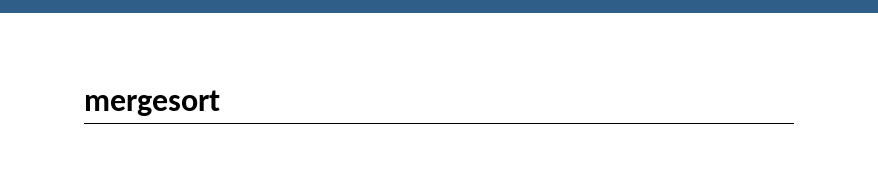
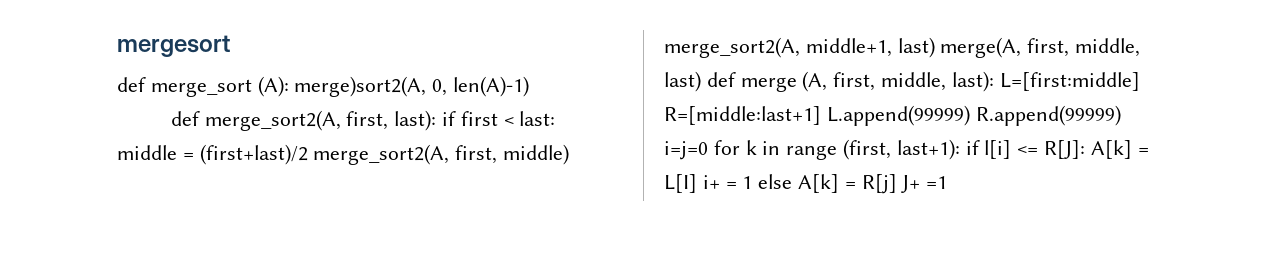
(220, 103) none -> [117,76,530,97] [170,110,556,131] [117,144,570,165] [664,37,1141,58] [664,71,1140,92] [664,105,1121,126] [664,139,1149,160] [664,174,948,194] // def merge_sort (A): merge)sort2(A, 0, len(A)-1) // def merge_sort2(A, first, last): if first < last: middle = (first+last)/2 merge_sort2(A, first, middle) merge_sort2(A, middle+1, last) merge(A, first, middle, last) def merge (A, first, middle, last): L=[first:middle] R=[middle:last+1] L.append(99999) R.append(99999) i=j=0 for k in range (first, last+1): if l[i] <= R[J]: A[k] = L[I] i+ = 1 else A[k] = R[j] J+ =1

